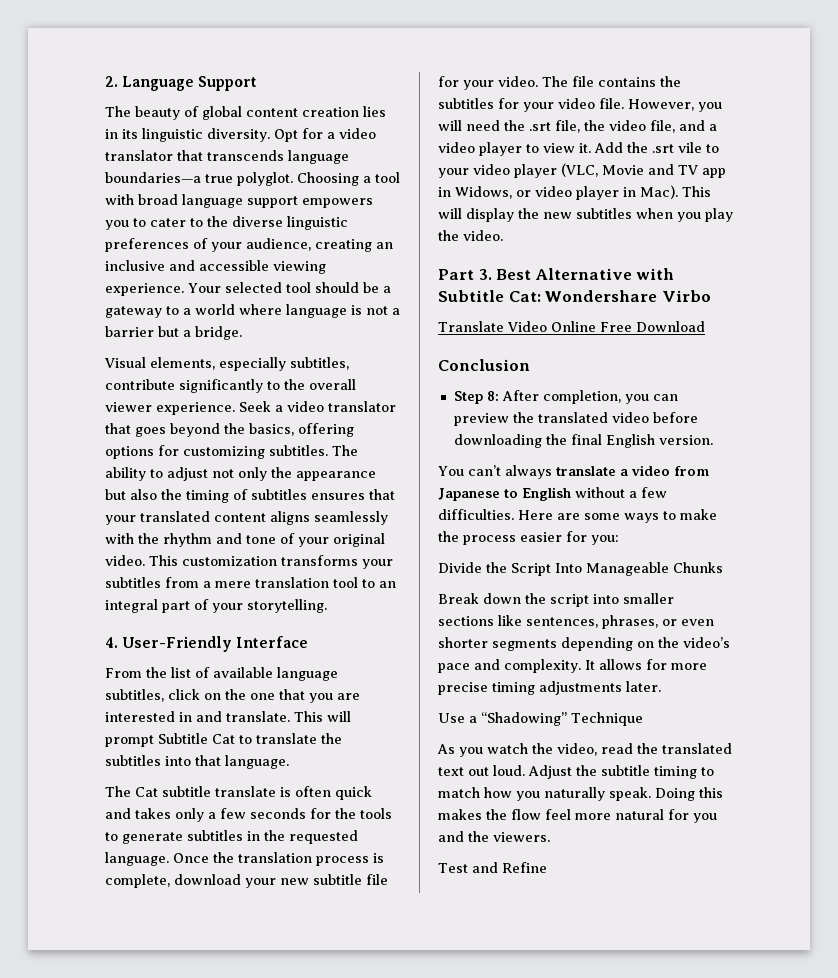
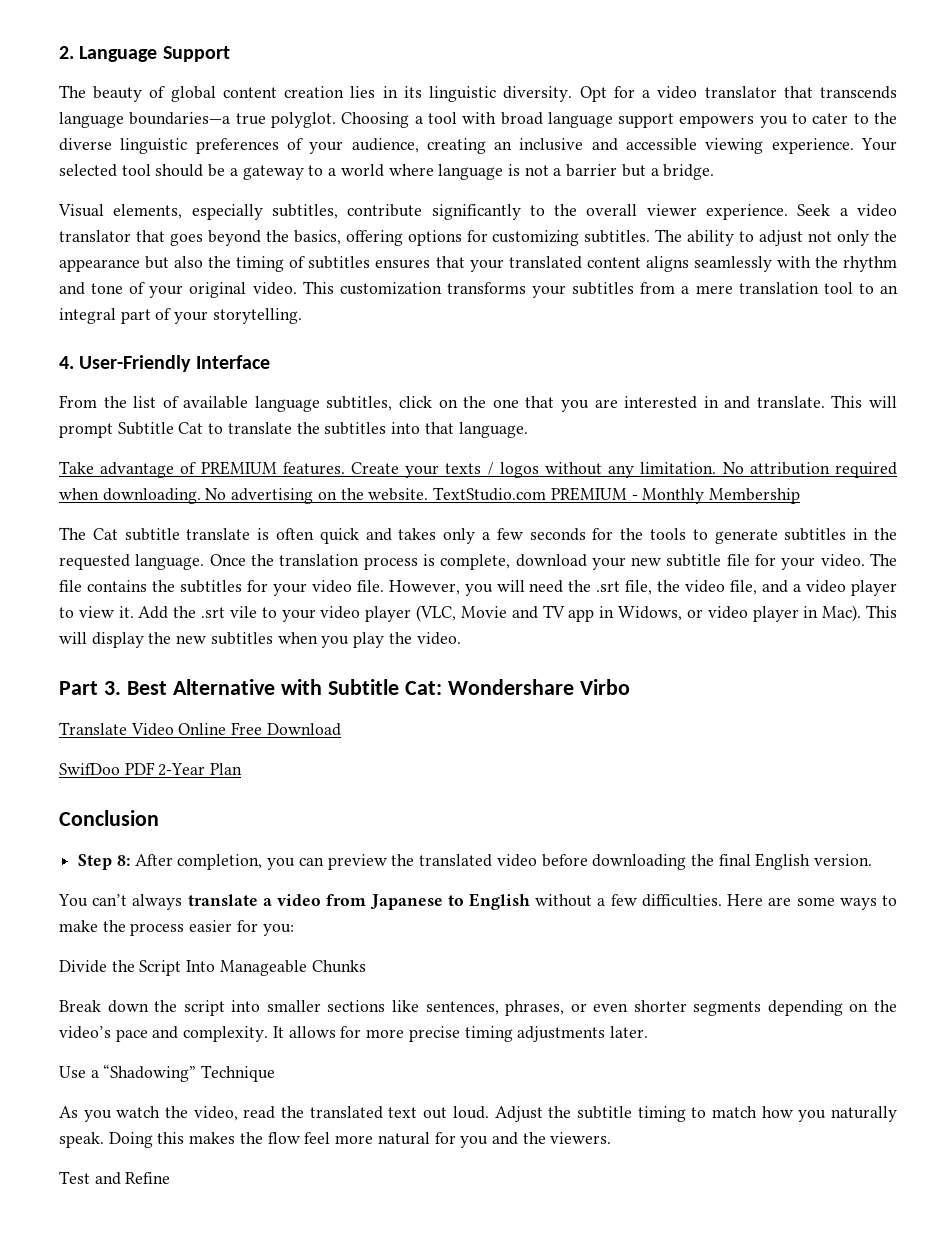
(289, 762) none -> [59,461,898,478] [59,487,800,504] // Take advantage of PREMIUM features. Create your texts / logos without any limitation. No attribution required when downloading. No advertising on the website. TextStudio.com PREMIUM - Monthly Membership
(705, 326) none -> [59,762,243,776] // SwifDoo PDF 2-Year Plan

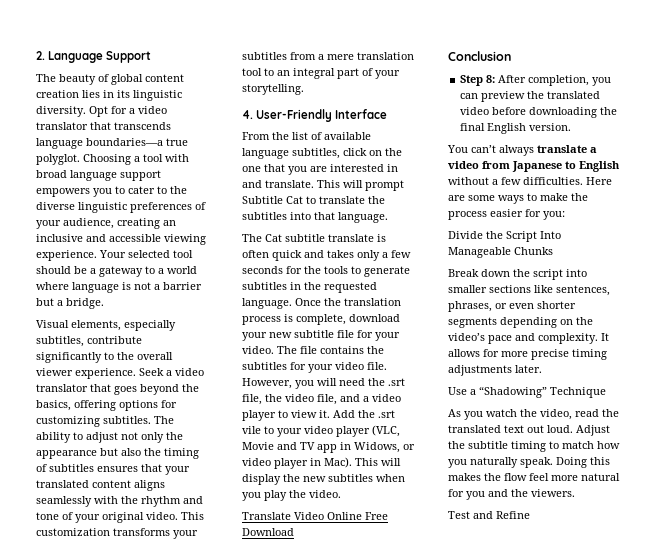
[59,461,898,478] [59,487,800,504] // Take advantage of PREMIUM features. Create your texts / logos without any limitation. No attribution required when downloading. No advertising on the website. TextStudio.com PREMIUM - Monthly Membership -> (388, 217) none
[59,679,630,695] // Part 3. Best Alternative with Subtitle Cat: Wondershare Virbo -> (341, 494) none
[59,762,243,776] // SwifDoo PDF 2-Year Plan -> (294, 532) none

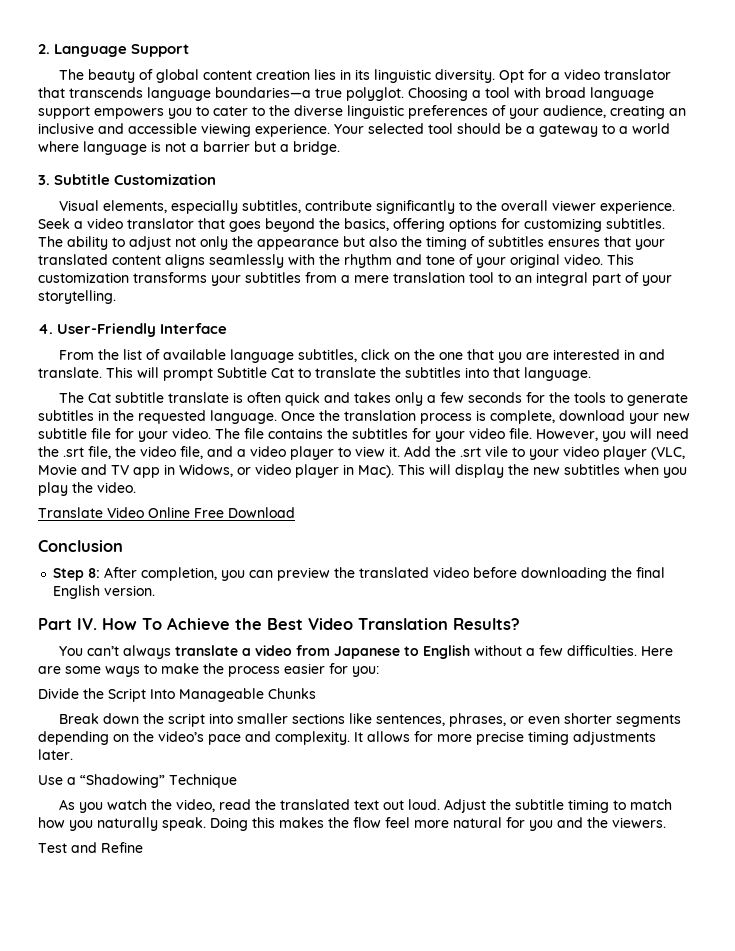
(104, 303) none -> [38,174,217,185] // 3. Subtitle Customization
(572, 127) none -> [38,617,520,630] // Part IV. How To Achieve the Best Video Translation Results?

